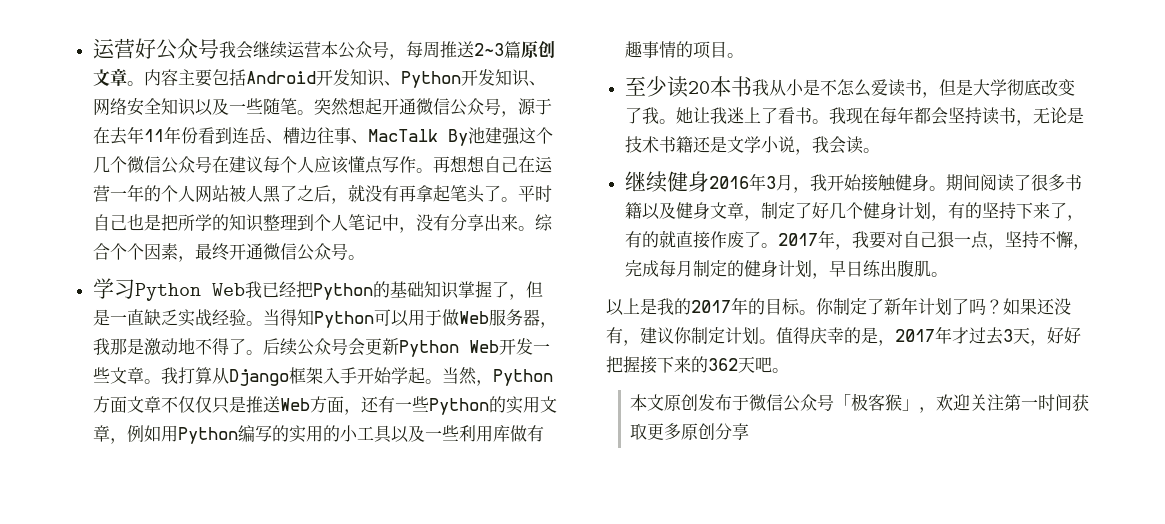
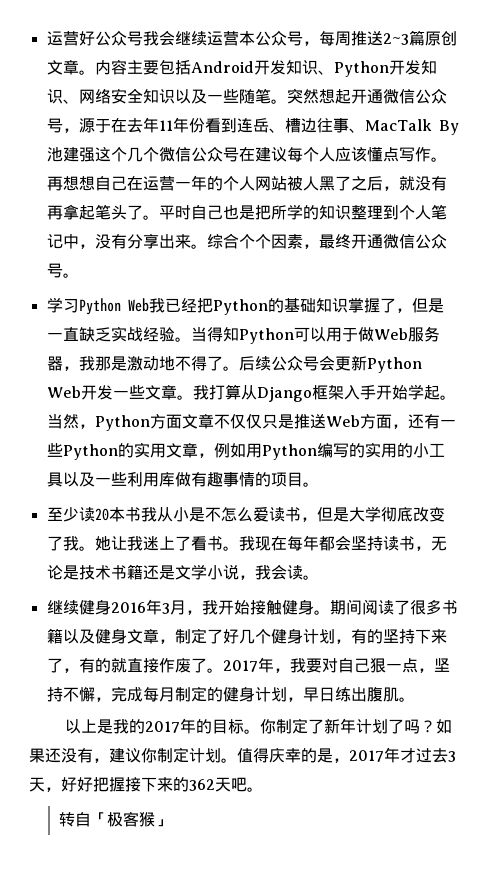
[629,393,1089,413] [629,423,749,440] 本文原创发布于微信公众号「极客猴」，欢迎关注第一时间获取更多原创分享 -> [58,811,171,827] 转自「极客猴」

